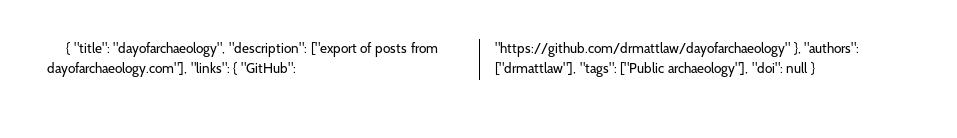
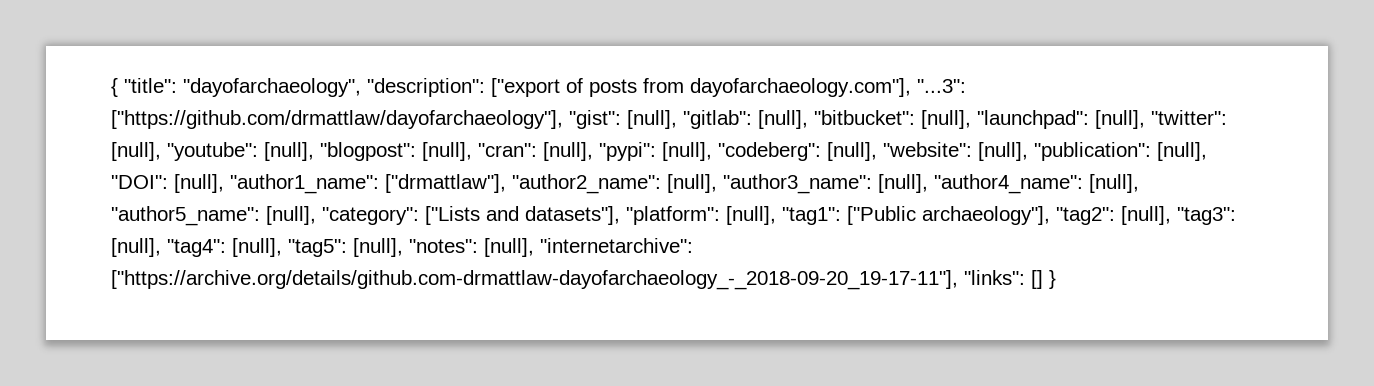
[190,62,296,75] [495,42,860,57] [495,62,809,77] "links": { "GitHub": "https://github.com/drmattlaw/dayofarchaeology" }, "authors": ["drmattlaw"], "tags": ["Public archaeology"], "doi": null -> [917,79,966,93] [111,110,1227,129] [111,142,1207,161] [111,174,1139,194] [111,206,1236,226] [111,238,693,257] [111,270,1043,290] "...3": ["https://github.com/drmattlaw/dayofarchaeology"], "gist": [null], "gitlab": [null], "bitbucket": [null], "launchpad": [null], "twitter": [null], "youtube": [null], "blogpost": [null], "cran": [null], "pypi": [null], "codeberg": [null], "website": [null], "publication": [null], "DOI": [null], "author1_name": ["drmattlaw"], "author2_name": [null], "author3_name": [null], "author4_name": [null], "author5_name": [null], "category": ["Lists and datasets"], "platform": [null], "tag1": ["Public archaeology"], "tag2": [null], "tag3": [null], "tag4": [null], "tag5": [null], "notes": [null], "internetarchive": ["https://archive.org/details/github.com-drmattlaw-dayofarchaeology_-_2018-09-20_19-17-11"], "links": []

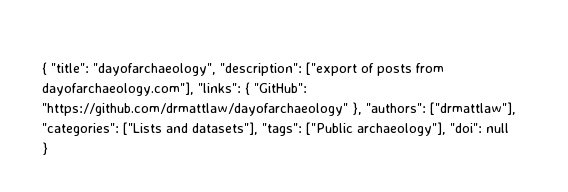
[917,79,966,93] [111,110,1227,129] [111,142,1207,161] [111,174,1139,194] [111,206,1236,226] [111,238,693,257] [111,270,1043,290] "...3": ["https://github.com/drmattlaw/dayofarchaeology"], "gist": [null], "gitlab": [null], "bitbucket": [null], "launchpad": [null], "twitter": [null], "youtube": [null], "blogpost": [null], "cran": [null], "pypi": [null], "codeberg": [null], "website": [null], "publication": [null], "DOI": [null], "author1_name": ["drmattlaw"], "author2_name": [null], "author3_name": [null], "author4_name": [null], "author5_name": [null], "category": ["Lists and datasets"], "platform": [null], "tag1": ["Public archaeology"], "tag2": [null], "tag3": [null], "tag4": [null], "tag5": [null], "notes": [null], "internetarchive": ["https://archive.org/details/github.com-drmattlaw-dayofarchaeology_-_2018-09-20_19-17-11"], "links": [] -> [198,82,307,95] [42,102,516,116] [42,122,509,136] "links": { "GitHub": "https://github.com/drmattlaw/dayofarchaeology" }, "authors": ["drmattlaw"], "categories": ["Lists and datasets"], "tags": ["Public archaeology"], "doi": null

